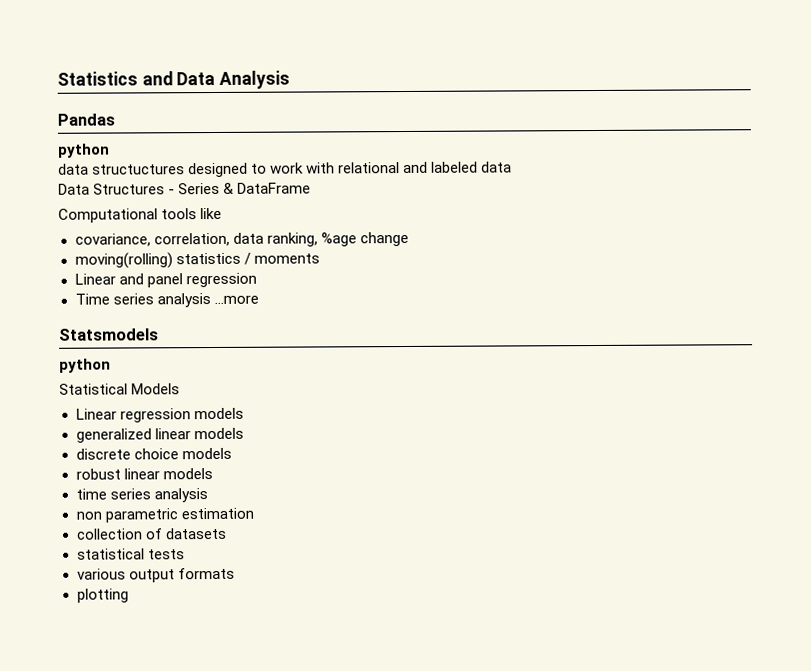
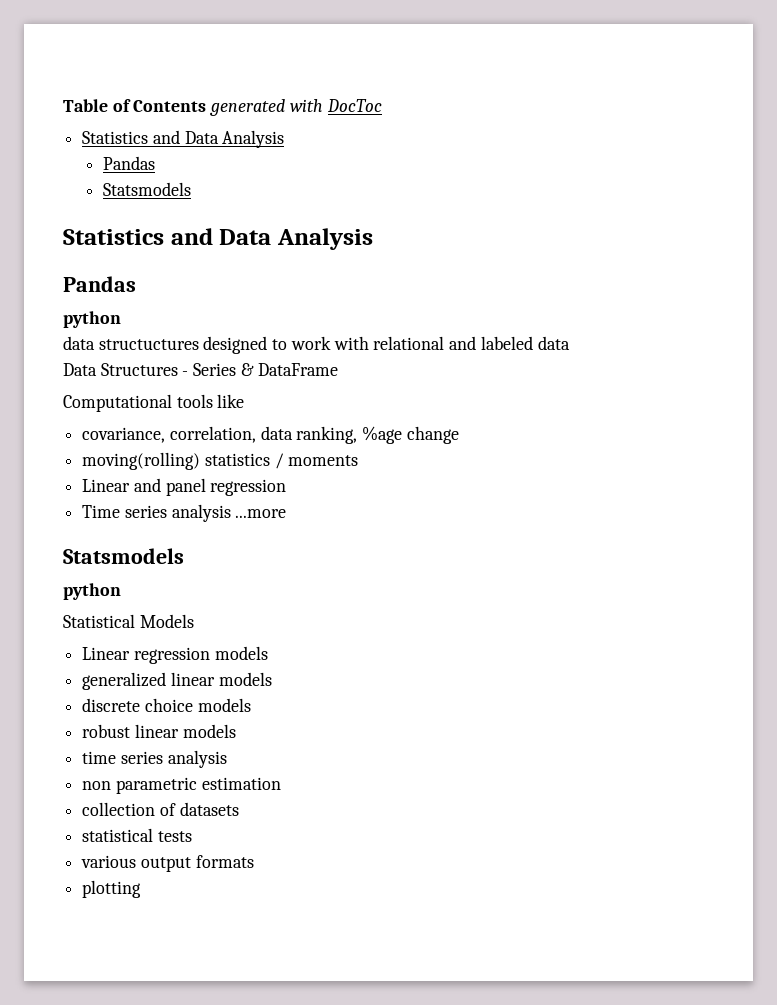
(57, 78) none -> [63,99,382,116] [82,130,285,148] [102,156,155,170] [102,182,191,196] Table of Contents generated with DocToc // Statistics and Data Analysis // Pandas // Statsmodels //

